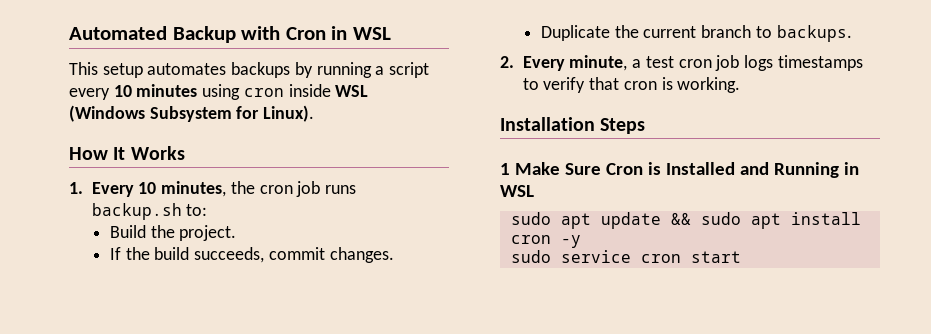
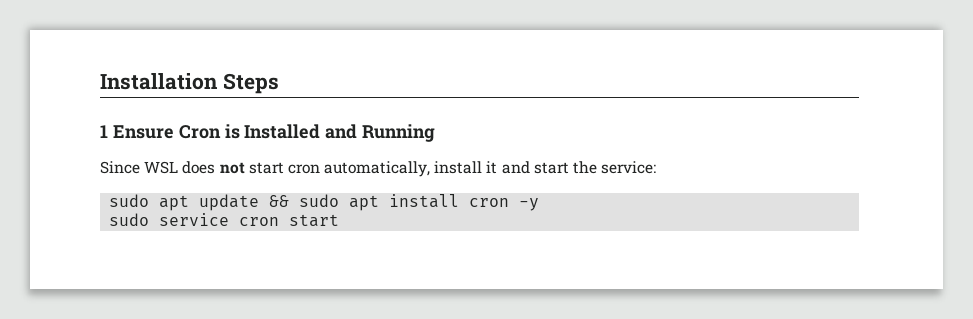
[69,26,391,43] [69,62,430,78] [69,84,369,100] [69,105,315,122] [69,146,185,160] [69,181,357,197] [91,203,208,220] [109,225,237,241] [109,247,394,263] [540,25,852,42] [500,55,863,71] [522,77,741,93] Automated Backup with Cron in WSL // This setup automates backups by running a script every 10 minutes using cron inside WSL (Windows Subsystem for Linux). // How It Works // 1. Every 10 minutes, the cron job runs backup.sh to: // Build the project. // If the build succeeds, commit changes. // Duplicate the current branch to backups. // 2. Every minute, a test cron job logs timestamps to verify that cron is working. // -> (100, 81) none
[514,162,601,175] Make Sure -> [112,125,174,139] Ensure
[843,162,859,175] [500,185,534,197] in WSL -> [100,161,657,177] // Since WSL does not start cron automatically, install it and start the service:

